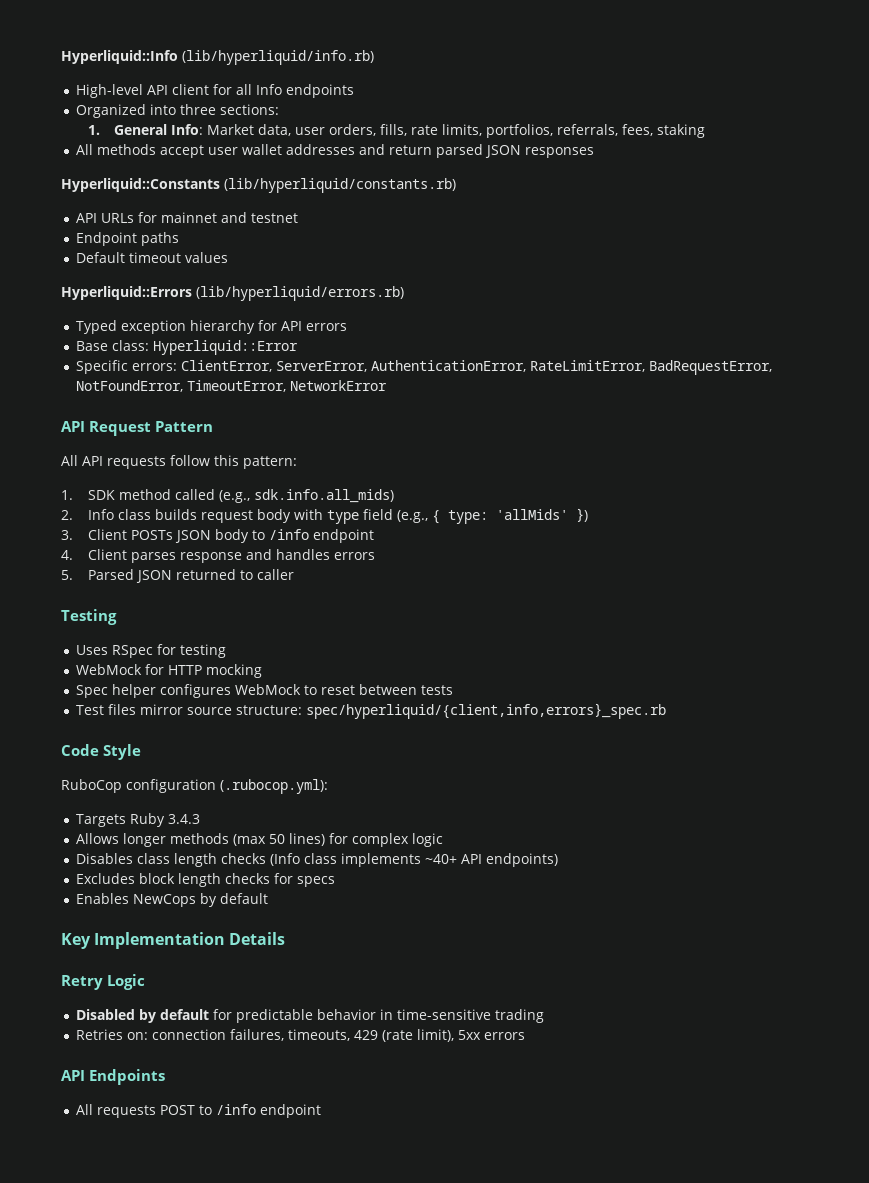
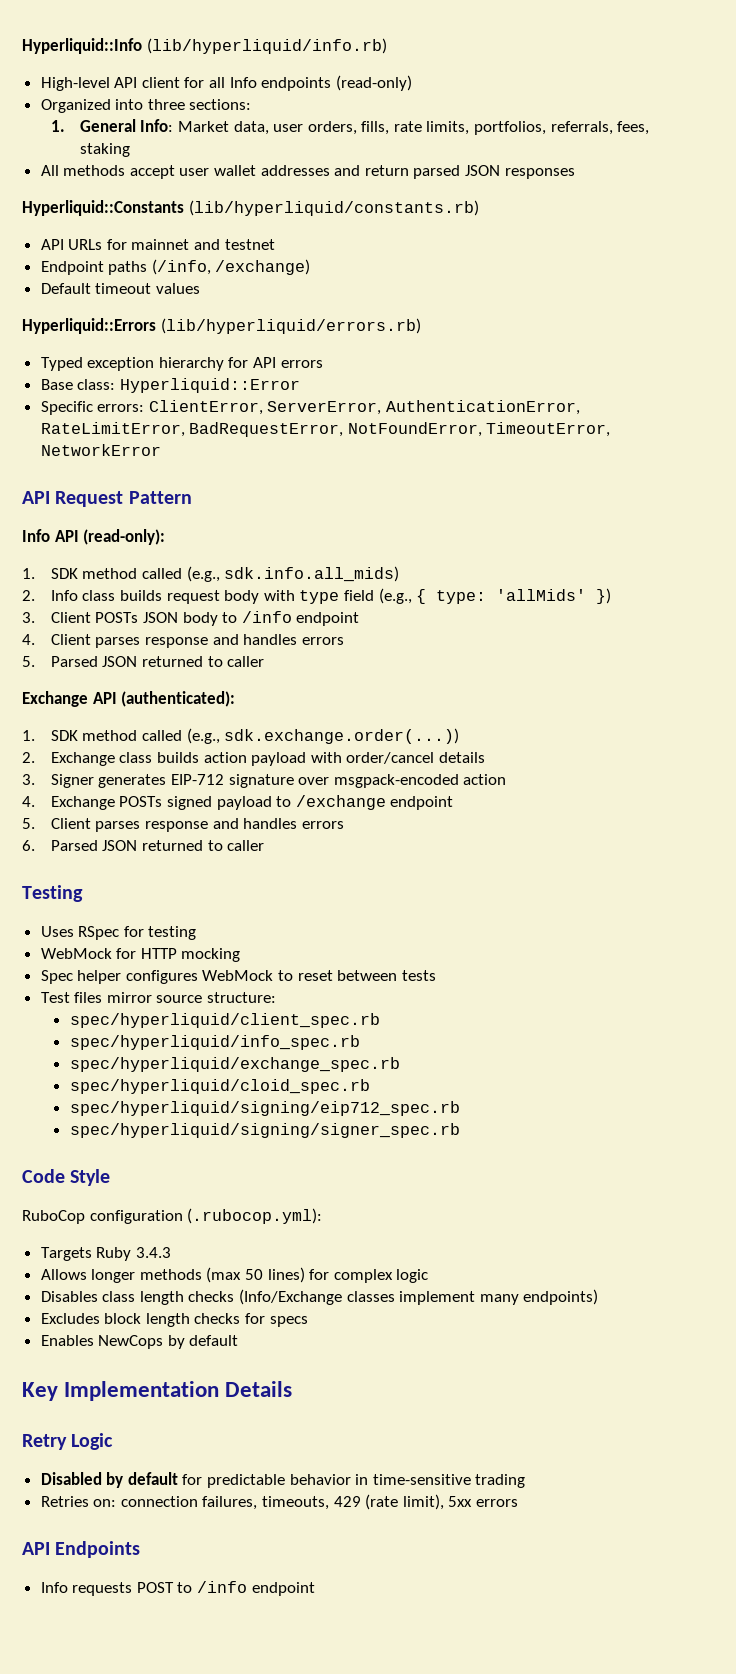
(355, 91) none -> [335,75,412,91] (read-only)
(180, 239) none -> [151,259,311,275] (/info, /exchange)
[61,455,297,469] All API requests follow this pattern: -> [22,529,166,545] Info API (read-only):
(294, 574) none -> [22,691,236,707] [22,728,460,744] [22,752,486,766] [22,774,507,788] [22,795,454,810] [22,818,344,832] [22,840,265,851] // Exchange API (authenticated): // 1. SDK method called (e.g., sdk.exchange.order(...)) // 2. Exchange class builds action payload with order/cancel details // 3. Signer generates EIP-712 signature over msgpack-encoded action // 4. Exchange POSTs signed payload to /exchange endpoint // 5. Client parses response and handles errors // 6. Parsed JSON returned to caller
[306,703,667,719] spec/hyperliquid/{client,info,errors}_spec.rb -> [69,1013,380,1028] [69,1035,360,1050] [69,1057,400,1072] [69,1079,370,1094] [69,1101,460,1116] [69,1123,460,1138] // spec/hyperliquid/client_spec.rb // spec/hyperliquid/info_spec.rb // spec/hyperliquid/exchange_spec.rb // spec/hyperliquid/cloid_spec.rb // spec/hyperliquid/signing/eip712_spec.rb // spec/hyperliquid/signing/signer_spec.rb
[270,853,483,867] (Info class implements ~40+ API -> [239,1289,519,1305] (Info/Exchange classes implement many
[76,1104,94,1115] All -> [40,1582,68,1593] Info

